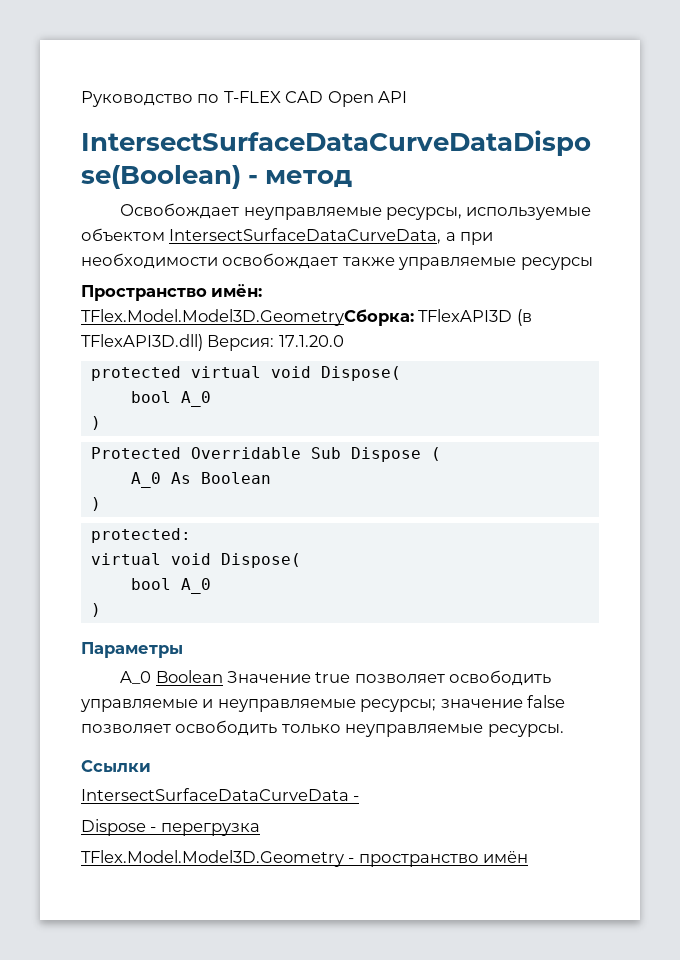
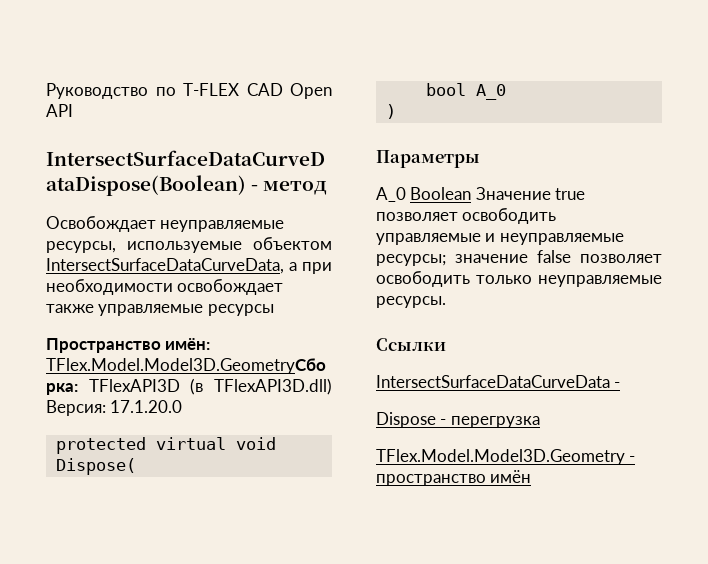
[90,447,441,462] [130,472,271,488] [90,497,101,511] [90,528,191,543] [90,553,301,568] [130,578,211,594] [90,603,101,617] // Protected Overridable Sub Dispose ( // A_0 As Boolean // ) // protected: // virtual void Dispose( // bool A_0 // ) -> (396, 111) none

